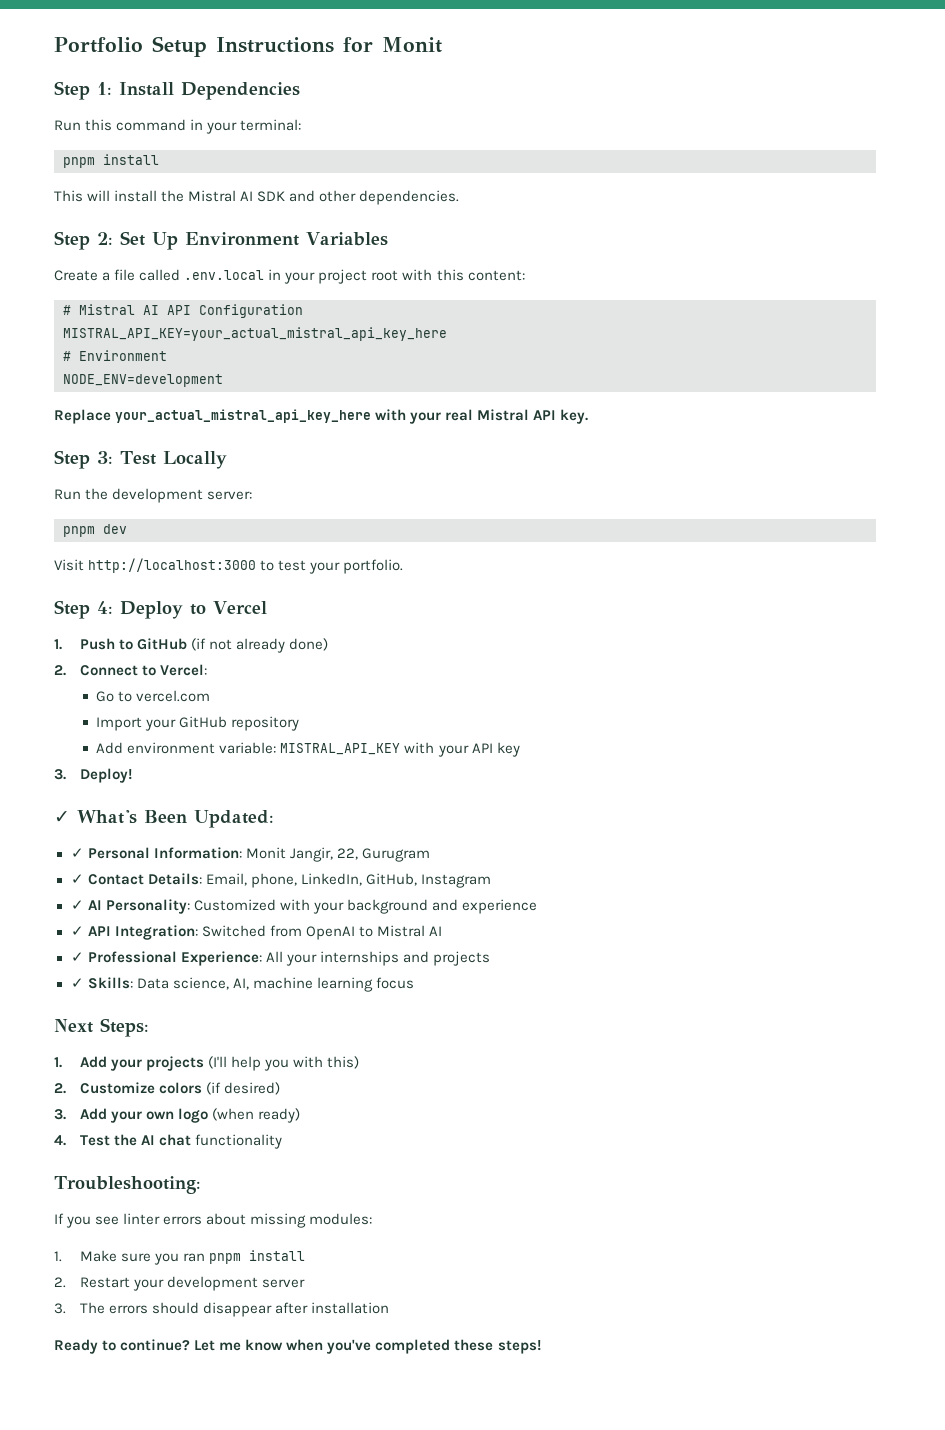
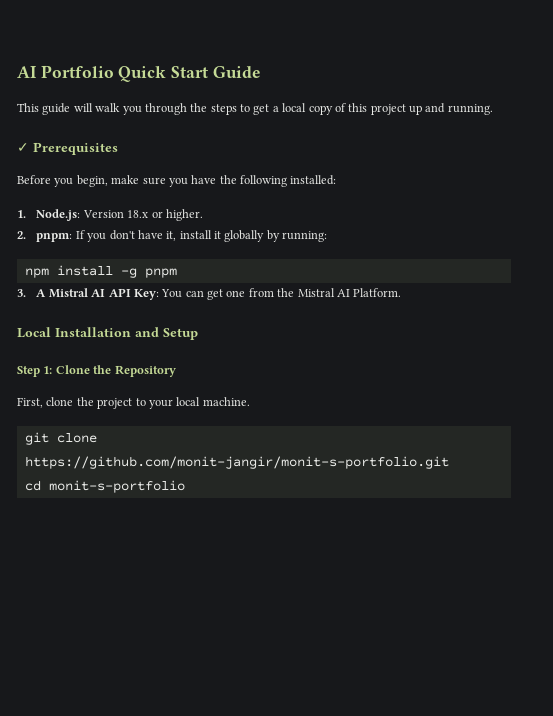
[54,36,442,57] [54,81,300,100] [54,119,302,134] [63,154,159,168] [54,190,460,205] [54,231,388,250] [54,269,525,284] [63,304,303,318] [63,327,447,341] [63,350,167,361] [63,374,223,387] [54,409,589,424] [54,450,227,469] [54,488,253,503] [63,524,127,537] [54,558,404,574] [54,600,267,619] [54,638,329,653] [54,664,207,676] [96,690,211,702] [96,716,300,731] [96,742,520,757] [54,768,132,783] [54,810,274,828] [70,847,430,862] [70,873,491,888] [70,899,537,914] [70,925,442,940] [70,951,490,966] [70,977,414,992] [54,1018,149,1037] [54,1056,360,1071] [54,1082,280,1095] [54,1108,301,1123] [54,1134,282,1149] [54,1176,201,1194] [54,1213,373,1228] [54,1250,305,1265] [54,1276,305,1291] [54,1302,390,1317] [54,1339,541,1354] Portfolio Setup Instructions for Monit // Step 1: Install Dependencies // Run this command in your terminal: // pnpm install // This will install the Mistral AI SDK and other dependencies. // Step 2: Set Up Environment Variables // Create a file called .env.local in your project root with this content: // # Mistral AI API Configuration // MISTRAL_API_KEY=your_actual_mistral_api_key_here // # Environment // NODE_ENV=development // Replace your_actual_mistral_api_key_here with your real Mistral API key. // Step 3: Test Locally // Run the development server: // pnpm dev // Visit http://localhost:3000 to test your portfolio. // Step 4: Deploy to Vercel // 1. Push to GitHub (if not already done) // 2. Connect to Vercel: // Go to vercel.com // Import your GitHub repository // Add environment variable: MISTRAL_API_KEY with your API key // 3. Deploy! // ✓ What's Been Updated: // ✓ Personal Information: Monit Jangir, 22, Gurugram // ✓ Contact Details: Email, phone, LinkedIn, GitHub, Instagram // ✓ AI Personality: Customized with your background and experience // ✓ API Integration: Switched from OpenAI to Mistral AI // ✓ Professional Experience: All your internships and projects // ✓ Skills: Data science, AI, machine learning focus // Next Steps: // 1. Add your projects (I'll help you with this) // 2. Customize colors (if desired) // 3. Add your own logo (when ready) // 4. Test the AI chat functionality // Troubleshooting: // If you see linter errors about missing modules: // 1. Make sure you ran pnpm install // 2. Restart your development server // 3. The errors should disappear after installation // Ready to continue? Let me know when you've completed these steps! -> [17,65,261,82] [17,103,493,115] [17,142,118,155] [17,175,337,187] [17,209,203,221] [17,230,328,242] [24,265,177,278] [17,288,402,300] [17,327,198,340] [17,365,176,377] [17,397,250,409] [24,432,97,445] [24,456,449,469] [24,480,185,493] AI Portfolio Quick Start Guide // This guide will walk you through the steps to get a local copy of this project up and running. // ✓ Prerequisites // Before you begin, make sure you have the following installed: // 1. Node.js: Version 18.x or higher. // 2. pnpm: If you don't have it, install it globally by running: // npm install -g pnpm // 3. A Mistral AI API Key: You can get one from the Mistral AI Platform. // Local Installation and Setup // Step 1: Clone the Repository // First, clone the project to your local machine. // git clone https://github.com/monit-jangir/monit-s-portfolio.git // cd monit-s-portfolio

